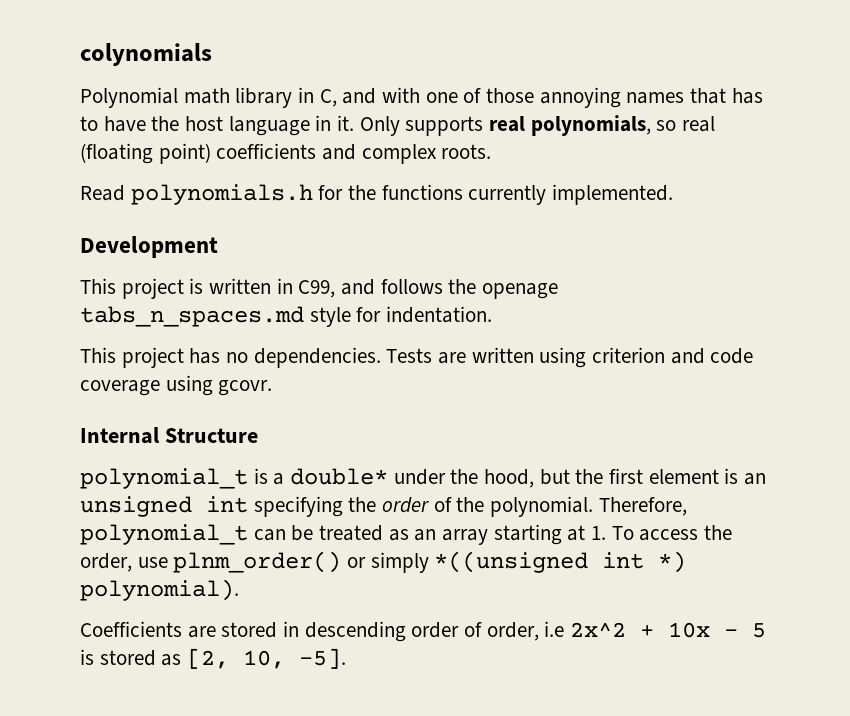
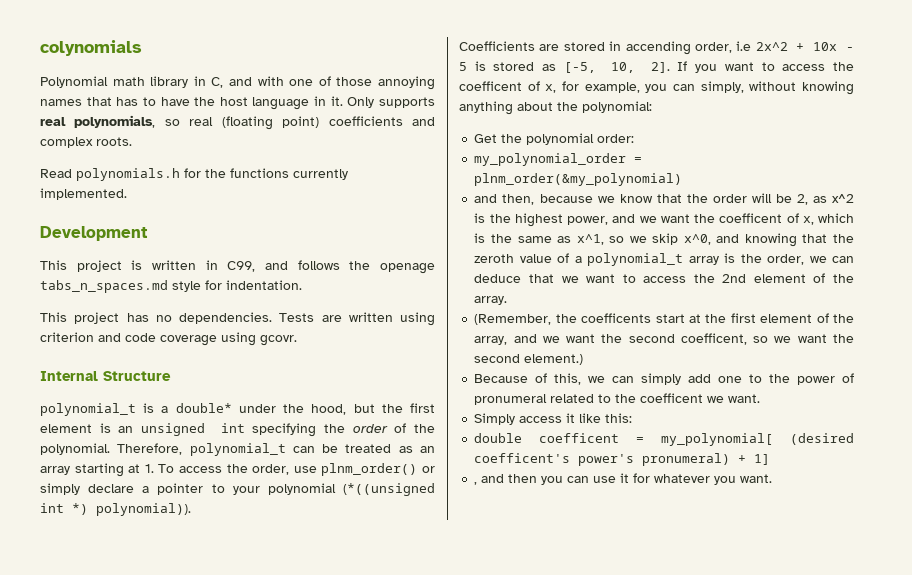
[434,551,589,573] *((unsigned -> [88,483,435,496] declare a pointer to your polynomial (*((unsigned
[80,579,239,601] polynomial). -> [96,503,191,516] polynomial)).
[304,621,483,642] descending order of -> [625,41,691,55] accending
[187,648,347,669] [2, 10, -5]. -> [563,61,854,73] [459,81,854,95] [459,101,652,115] [474,133,635,145] [474,153,643,166] [474,173,683,186] [474,193,855,205] [474,213,855,227] [474,233,854,247] [474,253,854,266] [474,273,854,283] [474,296,508,305] [474,313,854,325] [474,333,854,345] [474,354,584,365] [474,373,854,385] [474,393,761,405] [474,413,633,425] [474,433,854,446] [474,453,771,466] [474,473,773,485] [-5, 10, 2]. If you want to access the coefficent of x, for example, you can simply, without knowing anything about the polynomial: // Get the polynomial order: // my_polynomial_order = plnm_order(&my_polynomial) // and then, because we know that the order will be 2, as x^2 is the highest power, and we want the coefficent of x, which is the same as x^1, so we skip x^0, and knowing that the zeroth value of a polynomial_t array is the order, we can deduce that we want to access the 2nd element of the array. // (Remember, the coefficents start at the first element of the array, and we want the second coefficent, so we want the second element.) // Because of this, we can simply add one to the power of pronumeral related to the coefficent we want. // Simply access it like this: // double coefficent = my_polynomial[ (desired coefficent's power's pronumeral) + 1] // , and then you can use it for whatever you want.

